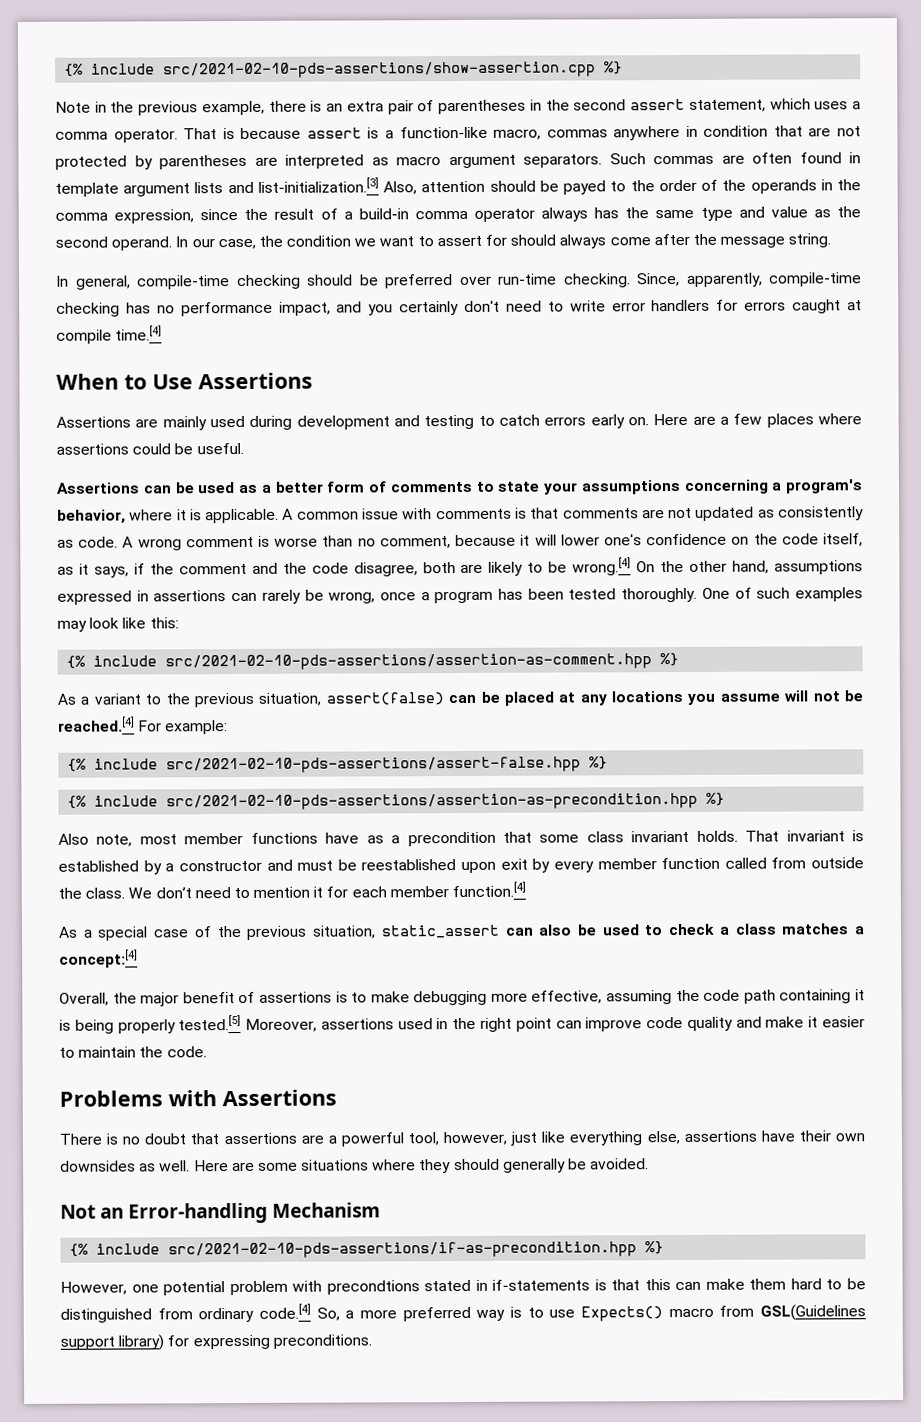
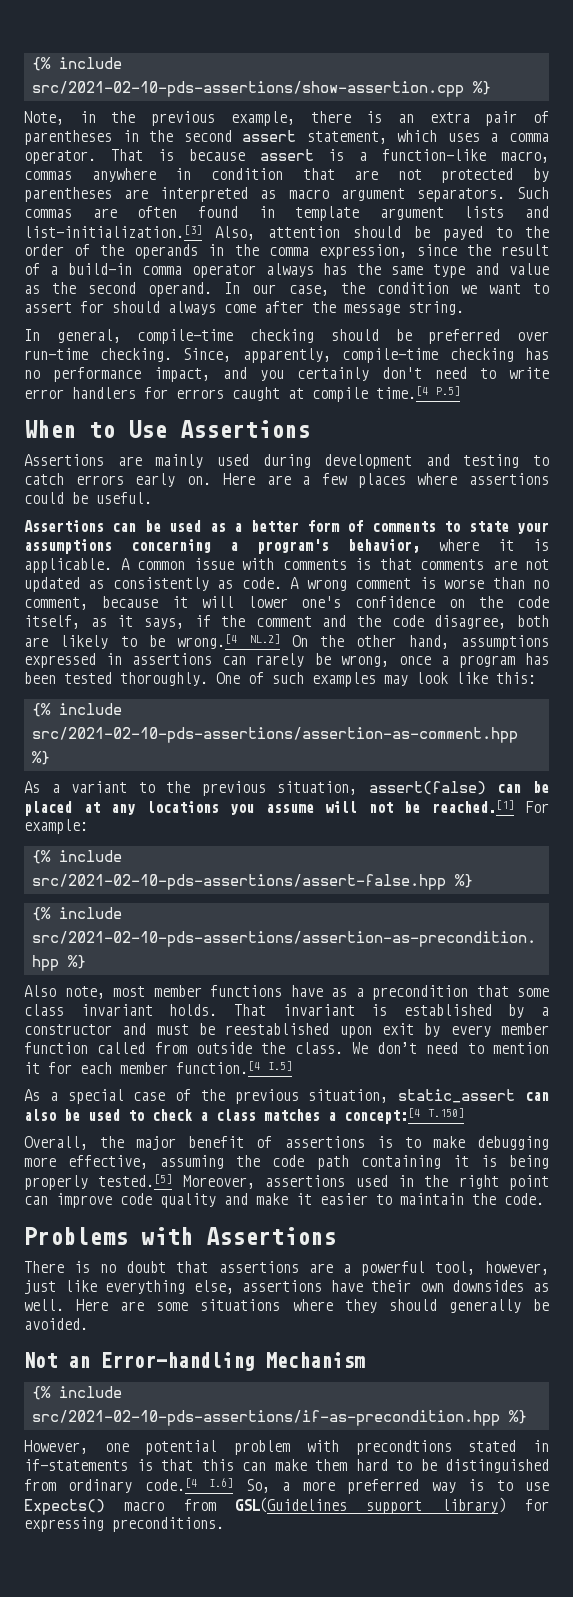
[55,101,91,113] Note -> [24,111,64,125] Note,
[115,325,163,341] time.[4] -> [376,386,460,399] time.[4 P.5]
[572,557,632,576] wrong.[4] -> [177,634,280,649] wrong.[4 NL.2]
[58,716,135,732] reached.[4] -> [431,800,514,813] reached.[1]
[452,881,527,898] function.[4] -> [176,1061,292,1074] function.[4 I.5]
[59,949,138,968] concept:[4] -> [344,1108,464,1124] concept:[4 T.150]
[259,1303,311,1319] code.[4] -> [144,1478,234,1491] code.[4 I.6]

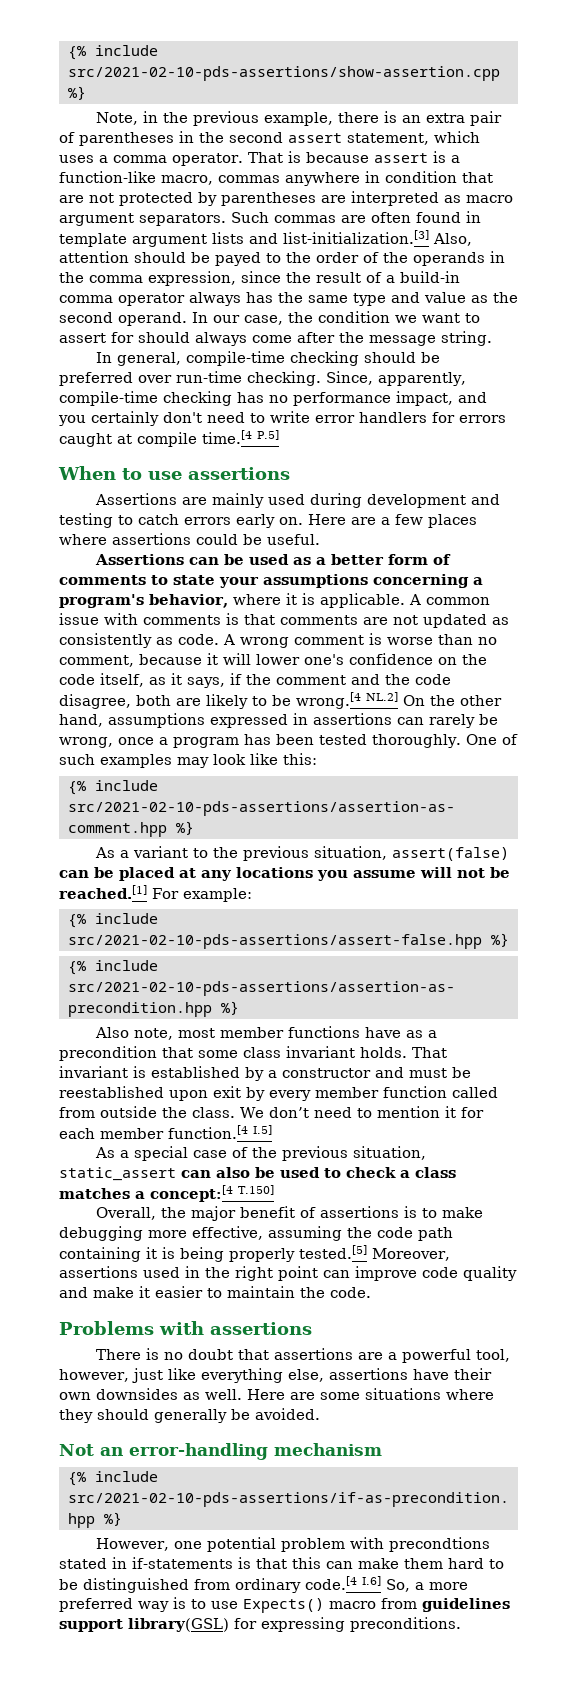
[128,420,310,438] Use Assertions -> [148,467,290,480] use assertions
[206,1227,336,1245] Assertions -> [210,1322,312,1335] assertions
[101,1352,365,1371] Error-handling Mechanism -> [129,1443,382,1460] error-handling mechanism
[235,1497,506,1514] GSL(Guidelines support library) -> [422,1598,510,1612] [59,1618,229,1632] guidelines support library(GSL)

